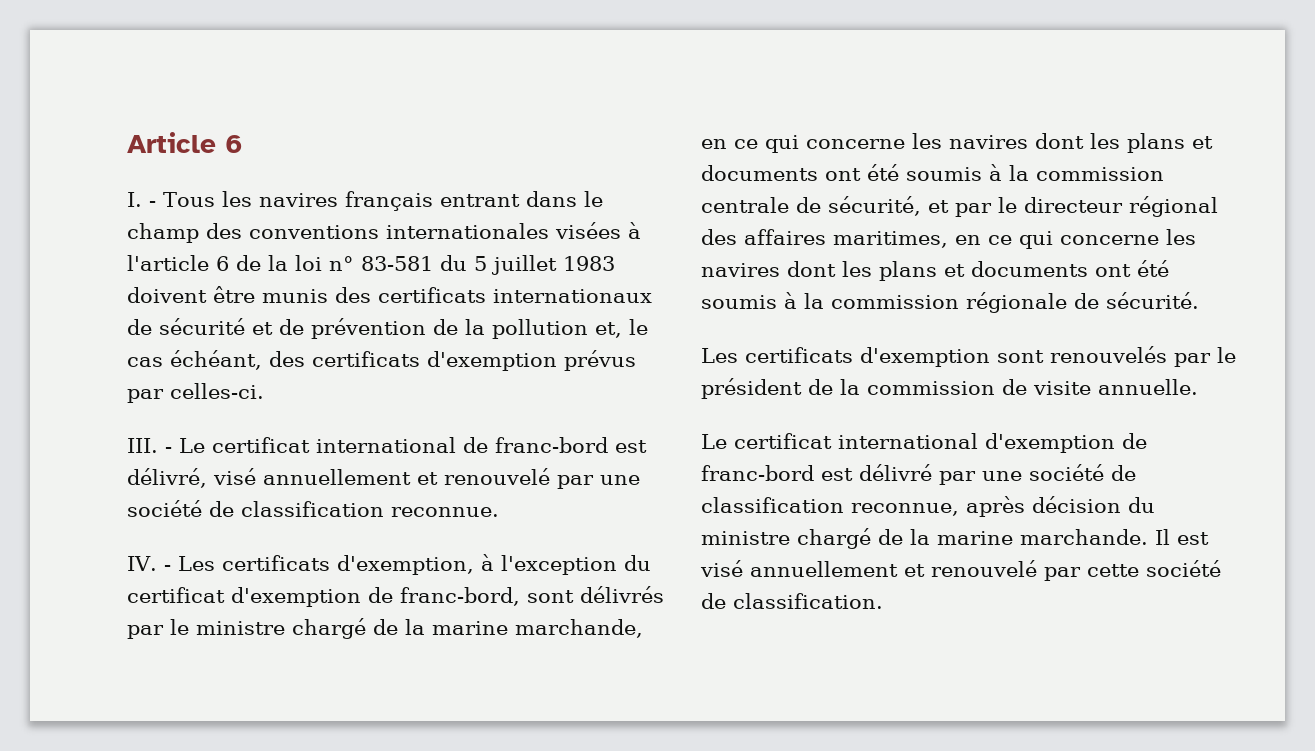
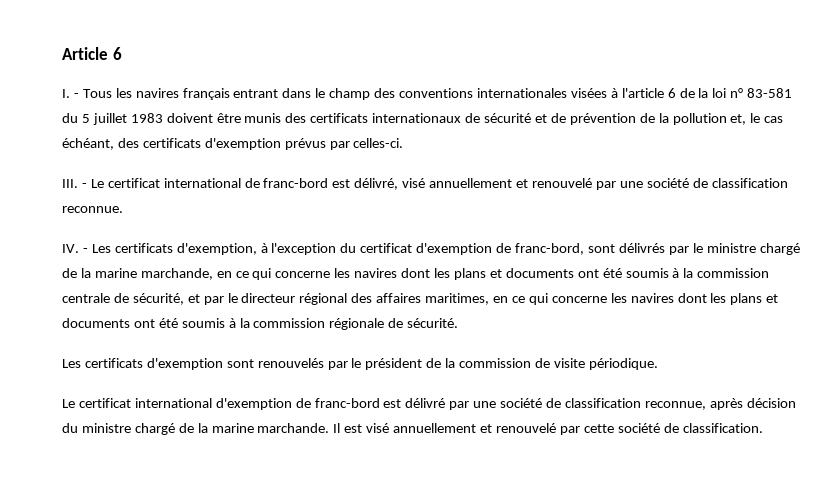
[1098,379,1198,395] annuelle. -> [588,358,658,370] périodique.

